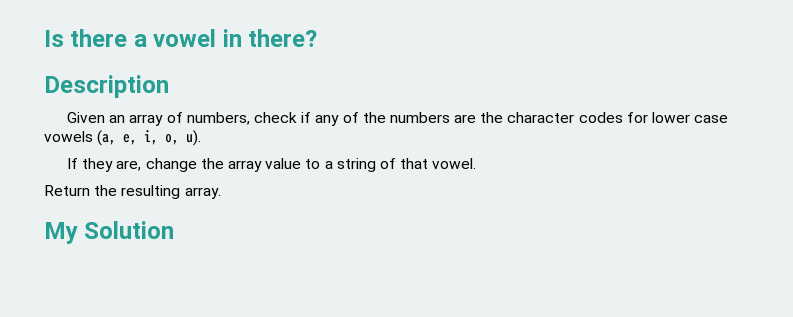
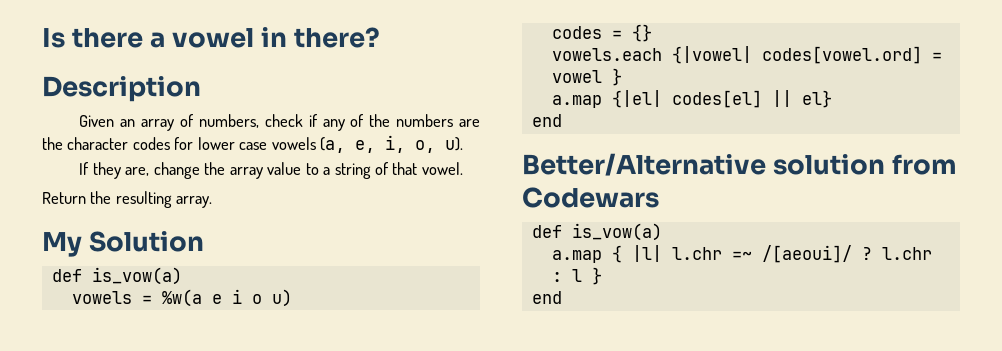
(175, 230) none -> [51,267,182,285] [71,289,292,307] [551,24,652,42] [551,46,942,64] [551,68,622,86] [551,90,832,108] [531,114,562,127] [522,153,958,176] [522,187,659,208] [531,223,662,241] [551,245,932,263] [551,267,602,285] [531,291,562,304] // def is_vow(a) // vowels = %w(a e i o u) // codes = {} // vowels.each {|vowel| codes[vowel.ord] = vowel } // a.map {|el| codes[el] || el} // end // Better/Alternative solution from Codewars // def is_vow(a) // a.map { |l| l.chr =~ /[aeoui]/ ? l.chr : l } // end

